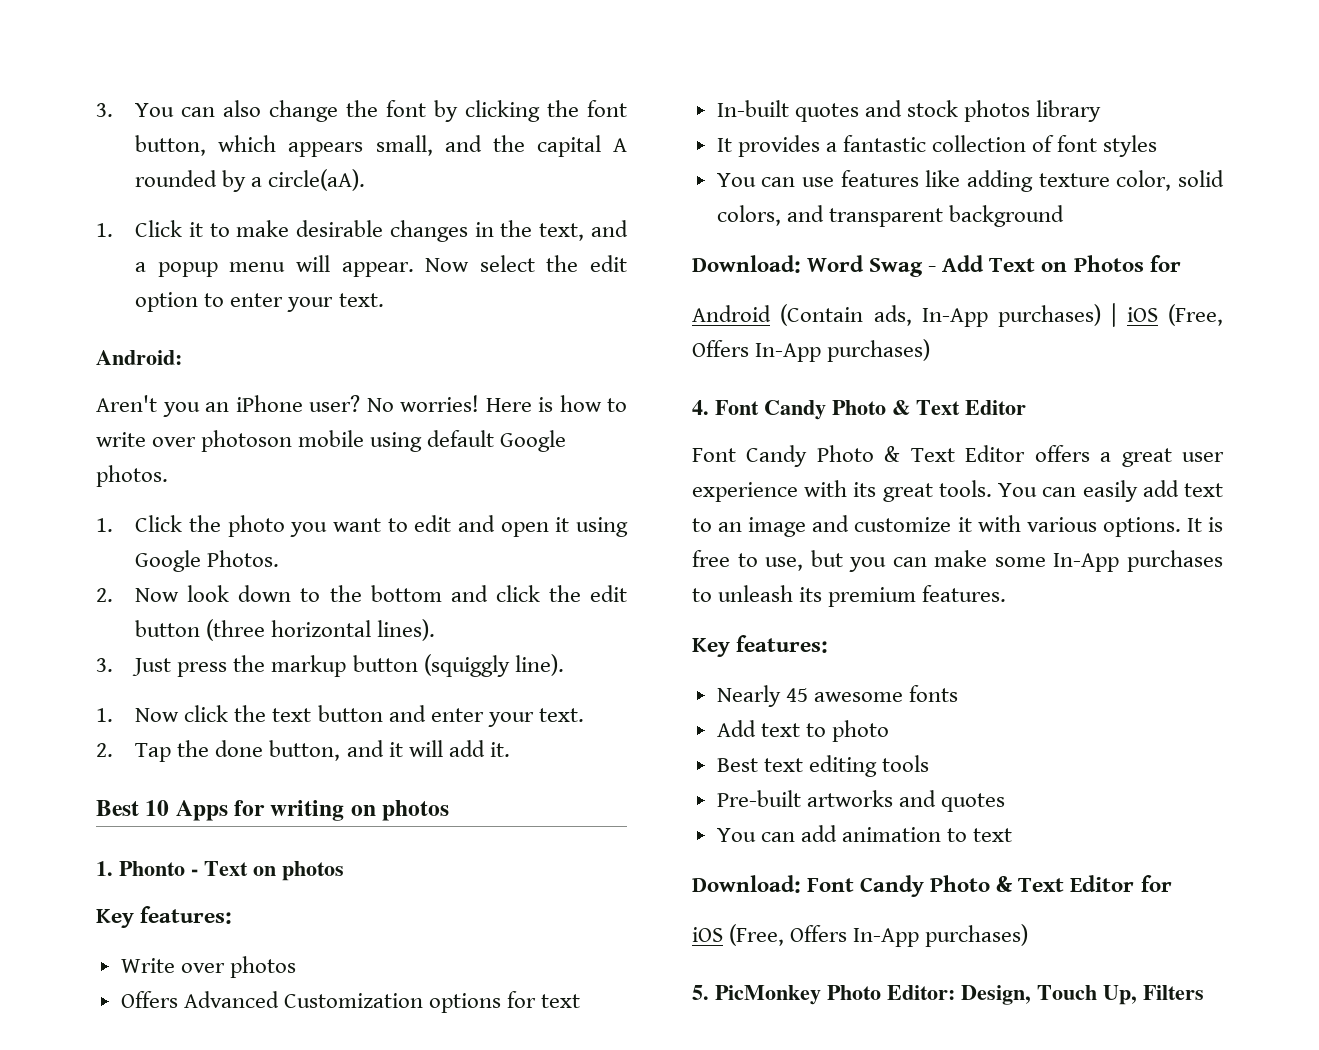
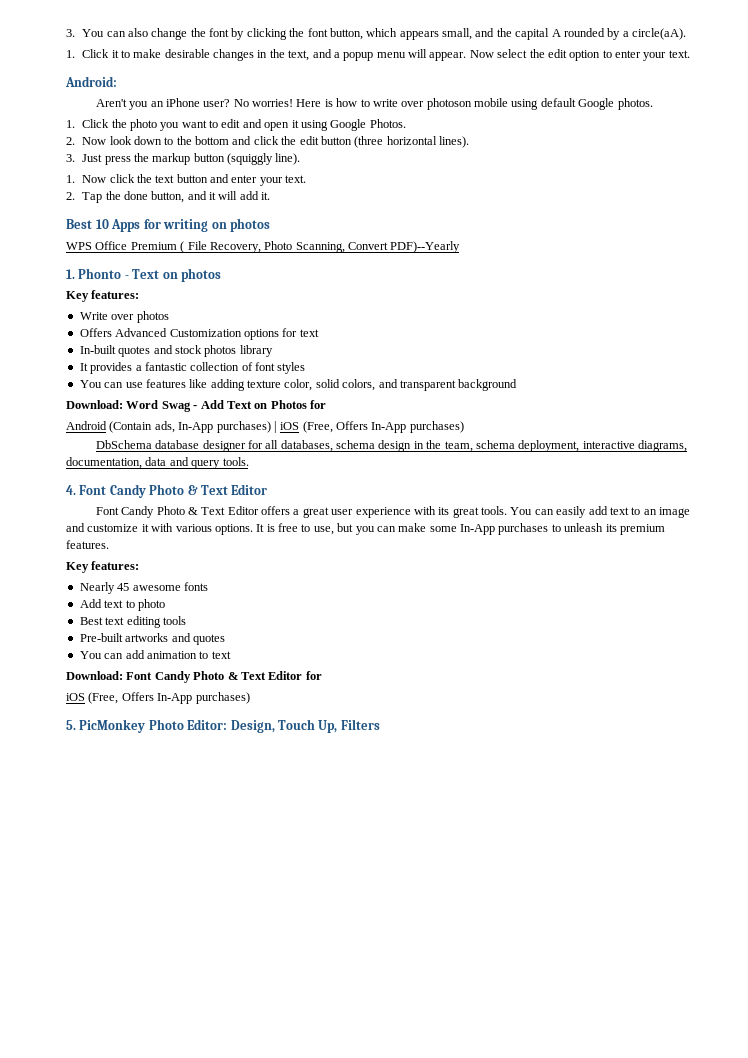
(450, 810) none -> [66,241,461,253] // WPS Office Premium ( File Recovery, Photo Scanning, Convert PDF)--Yearly
(931, 350) none -> [95,440,688,452] [66,457,249,469] // DbSchema database designer for all databases, schema design in the team, schema deployment, interactive diagrams, documentation, data and query tools.

